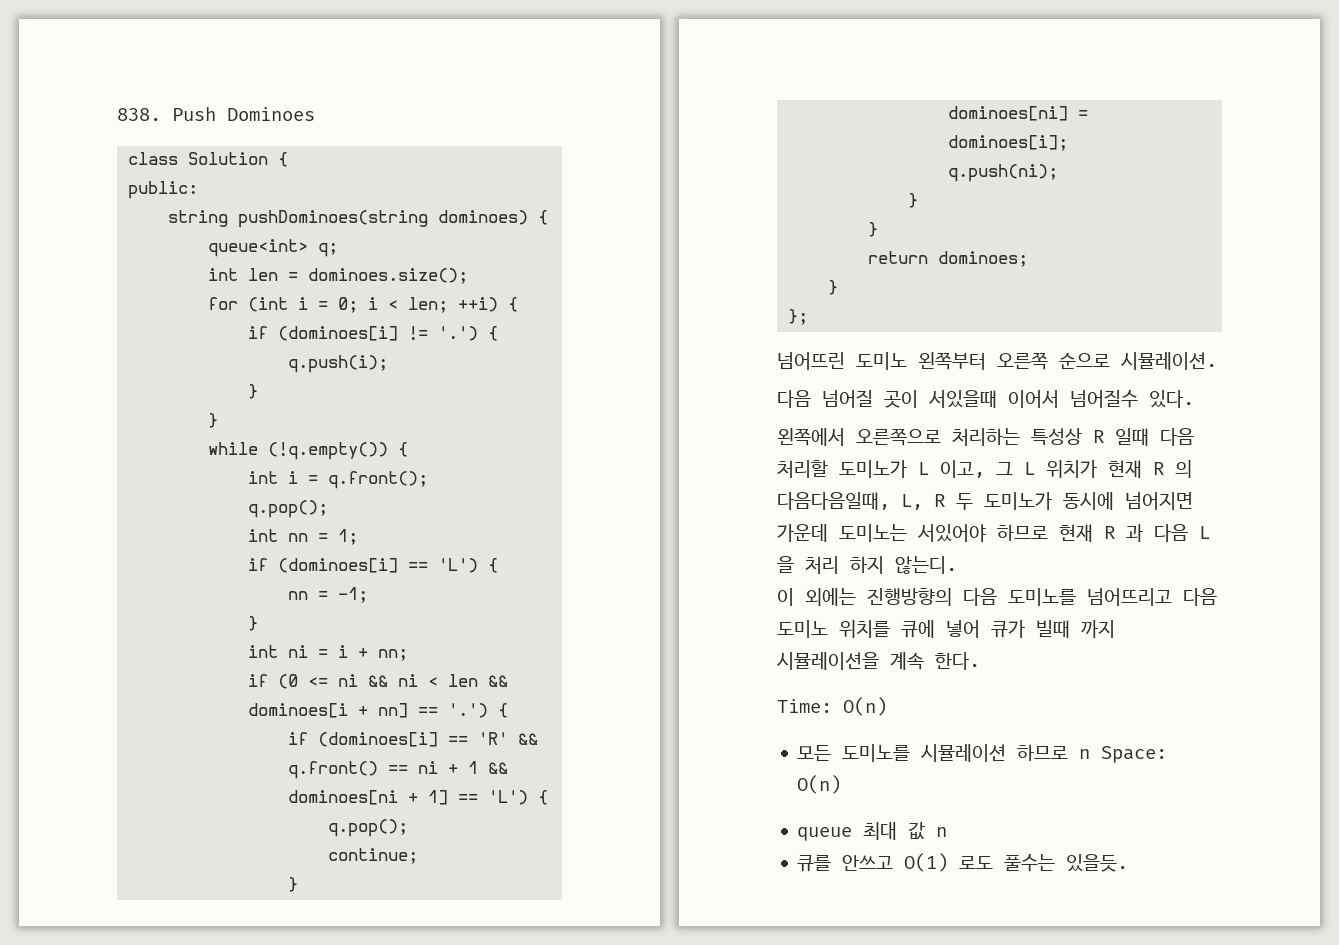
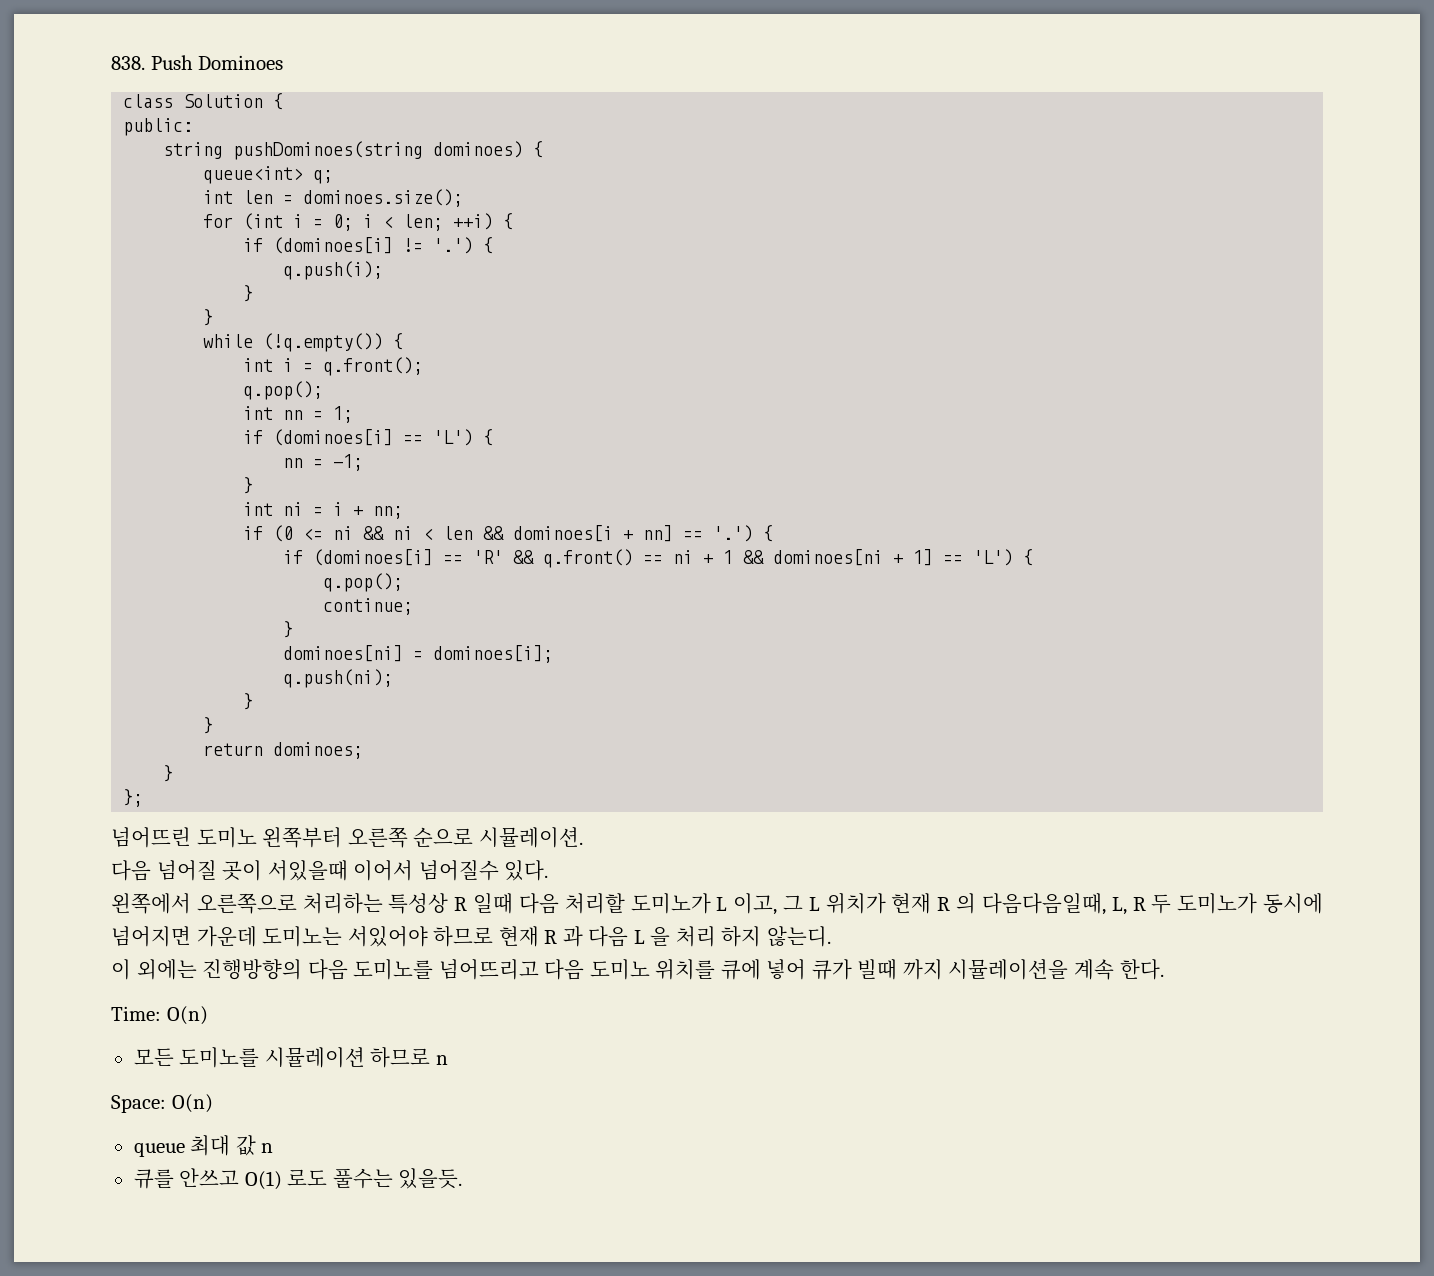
(1091, 754) none -> (448, 1060) //

